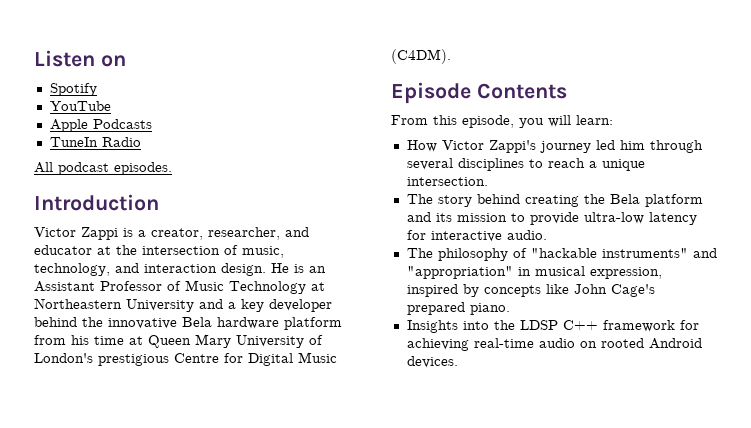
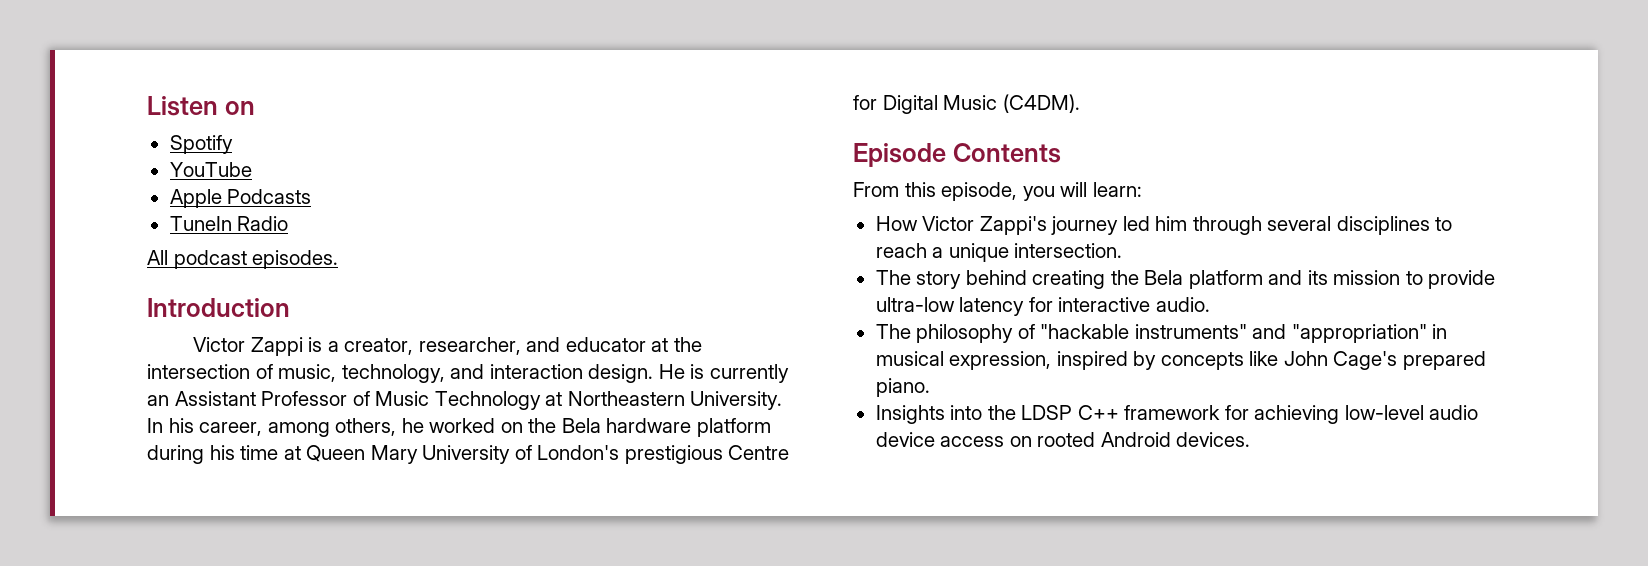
(304, 268) none -> [709,364,789,383] currently
[126,299,332,312] [34,317,177,329] University and a key developer behind the innovative -> [690,391,783,410] [147,418,557,437] University. In his career, among others, he worked on the
[34,335,66,345] from -> [147,445,204,464] during
[473,338,575,348] real-time audio -> [1344,405,1479,420] [875,432,1005,447] low-level audio device access

